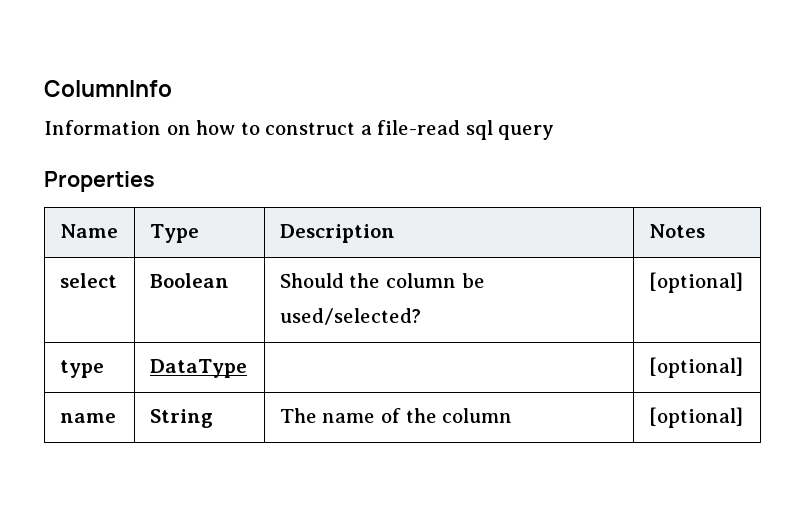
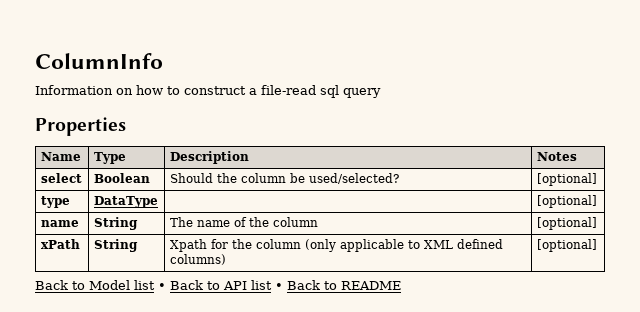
(743, 417) none -> [40,239,80,249] [93,239,138,252] [169,239,503,252] [169,254,226,265] [536,239,597,252] [35,280,401,290] // xPath | String | Xpath for the column (only applicable to XML defined columns) | [optional] // Back to Model list • Back to API list • Back to README

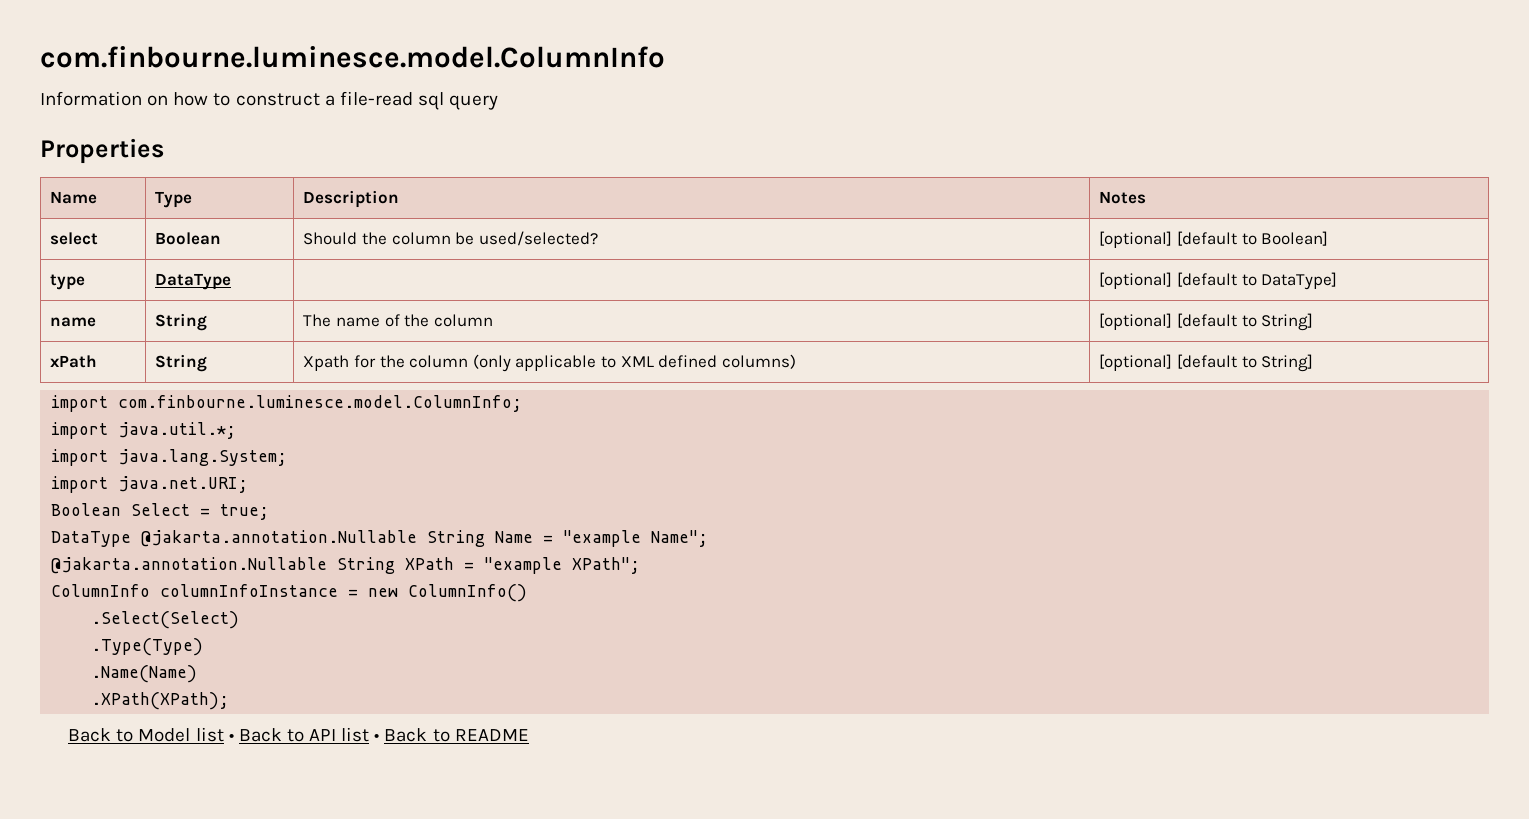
[35,53,163,69] ColumnInfo -> [40,46,665,68] com.finbourne.luminesce.model.ColumnInfo
(597, 179) none -> [1177,231,1329,246] [default to Boolean]
(597, 201) none -> [1177,272,1338,290] [default to DataType]
(597, 223) none -> [1177,313,1314,331] [default to String]
(597, 245) none -> [1177,354,1314,372] [51,395,523,412] [51,422,237,439] [51,449,288,466] [51,476,249,493] [51,503,270,520] [51,530,709,547] [51,557,641,574] [51,584,528,602] [91,611,240,629] [91,638,204,656] [91,665,198,683] [91,692,230,710] [default to String] // import com.finbourne.luminesce.model.ColumnInfo; // import java.util.*; // import java.lang.System; // import java.net.URI; // Boolean Select = true; // DataType @jakarta.annotation.Nullable String Name = "example Name"; // @jakarta.annotation.Nullable String XPath = "example XPath"; // ColumnInfo columnInfoInstance = new ColumnInfo() // .Select(Select) // .Type(Type) // .Name(Name) // .XPath(XPath);

